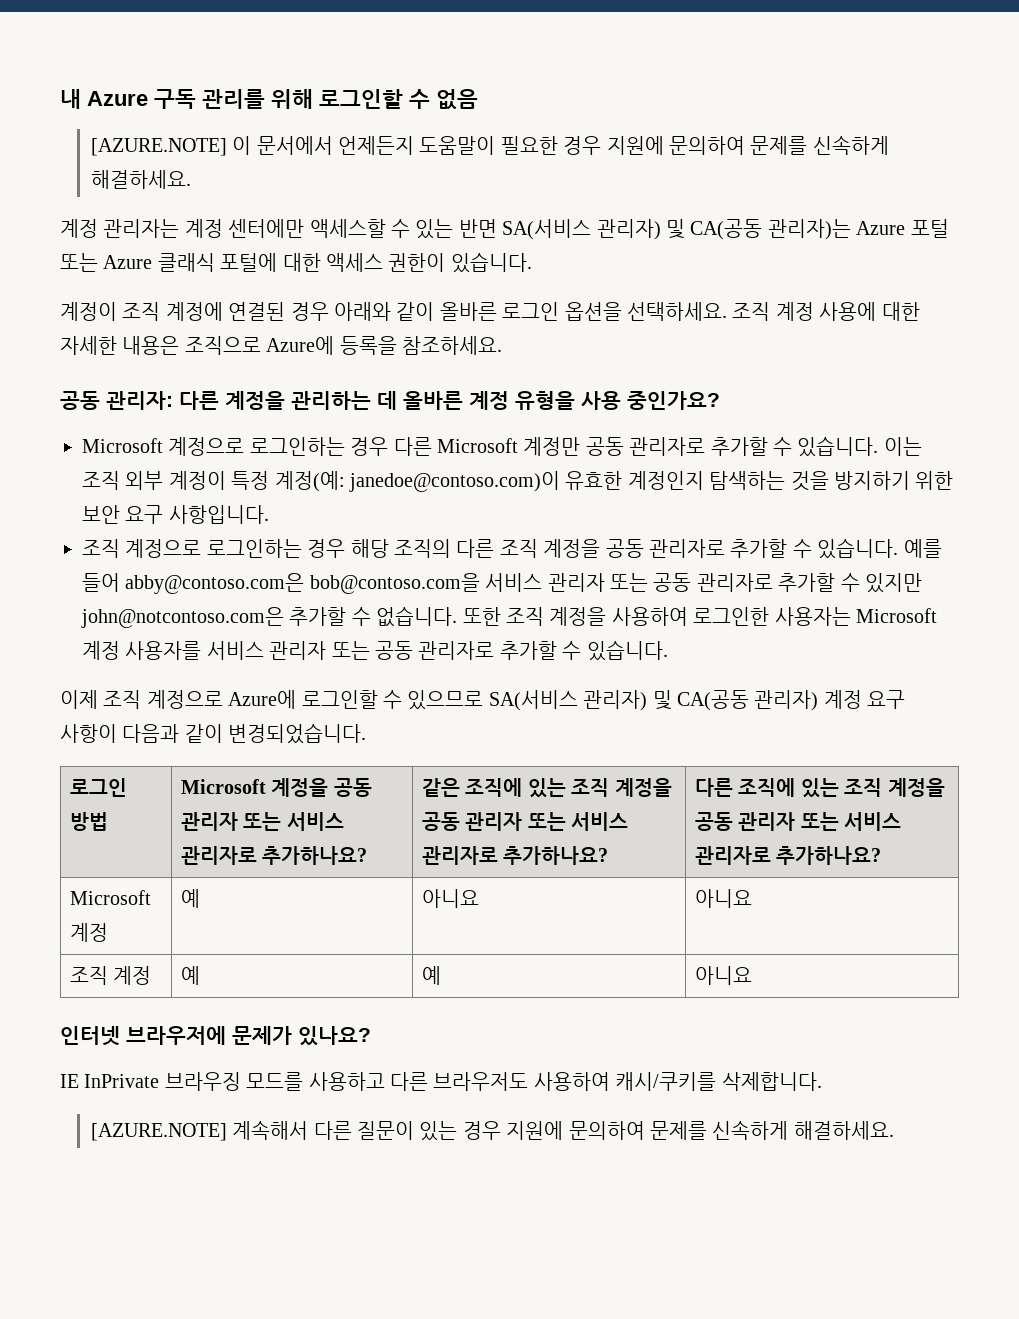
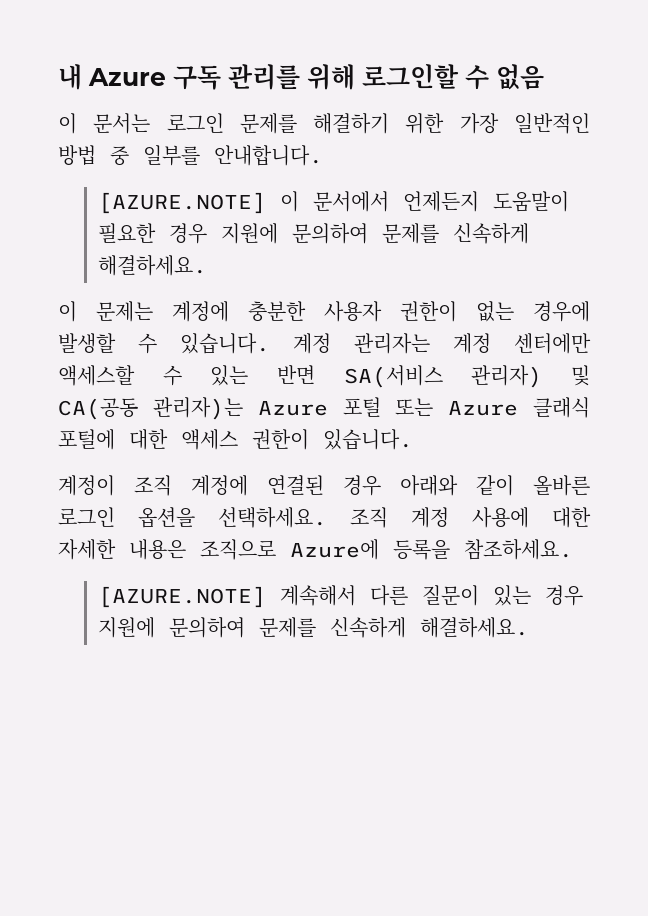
(478, 99) none -> [58,113,590,134] [58,145,323,166] // 이 문서는 로그인 문제를 해결하기 위한 가장 일반적인 방법 중 일부를 안내합니다.
(191, 179) none -> [58,301,590,322] [58,333,270,354] 이 문제는 계정에 충분한 사용자 권한이 없는 경우에 발생할 수 있습니다.
[60,391,720,410] [82,436,922,457] [82,471,954,492] [82,505,269,524] [82,538,942,559] [82,573,922,594] [81,606,937,628] [82,640,668,661] [60,690,906,711] [60,723,367,744] [69,778,127,797] [69,812,108,831] [180,778,372,797] [180,812,344,831] [180,846,368,865] [421,778,672,798] [421,812,629,831] [421,846,609,865] [694,778,945,798] [694,812,902,831] [694,846,882,865] [69,890,151,905] [69,923,108,942] [180,889,200,908] [421,889,479,908] [694,889,752,908] [69,966,152,985] [180,966,200,985] [421,966,441,985] [694,966,752,985] [60,1026,371,1046] [60,1072,822,1091] // 공동 관리자: 다른 계정을 관리하는 데 올바른 계정 유형을 사용 중인가요? // Microsoft 계정으로 로그인하는 경우 다른 Microsoft 계정만 공동 관리자로 추가할 수 있습니다. 이는 조직 외부 계정이 특정 계정(예: janedoe@contoso.com)이 유효한 계정인지 탐색하는 것을 방지하기 위한 보안 요구 사항입니다. // 조직 계정으로 로그인하는 경우 해당 조직의 다른 조직 계정을 공동 관리자로 추가할 수 있습니다. 예를 들어 abby@contoso.com은 bob@contoso.com을 서비스 관리자 또는 공동 관리자로 추가할 수 있지만 john@notcontoso.com은 추가할 수 없습니다. 또한 조직 계정을 사용하여 로그인한 사용자는 Microsoft 계정 사용자를 서비스 관리자 또는 공동 관리자로 추가할 수 있습니다. // 이제 조직 계정으로 Azure에 로그인할 수 있으므로 SA(서비스 관리자) 및 CA(공동 관리자) 계정 요구 사항이 다음과 같이 변경되었습니다. // 로그인 방법 | Microsoft 계정을 공동 관리자 또는 서비스 관리자로 추가하나요? | 같은 조직에 있는 조직 계정을 공동 관리자 또는 서비스 관리자로 추가하나요? | 다른 조직에 있는 조직 계정을 공동 관리자 또는 서비스 관리자로 추가하나요? // Microsoft 계정 | 예 | 아니요 | 아니요 // 조직 계정 | 예 | 예 | 아니요 // 인터넷 브라우저에 문제가 있나요? // IE InPrivate 브라우징 모드를 사용하고 다른 브라우저도 사용하여 캐시/쿠키를 삭제합니다. -> (573, 549) none

